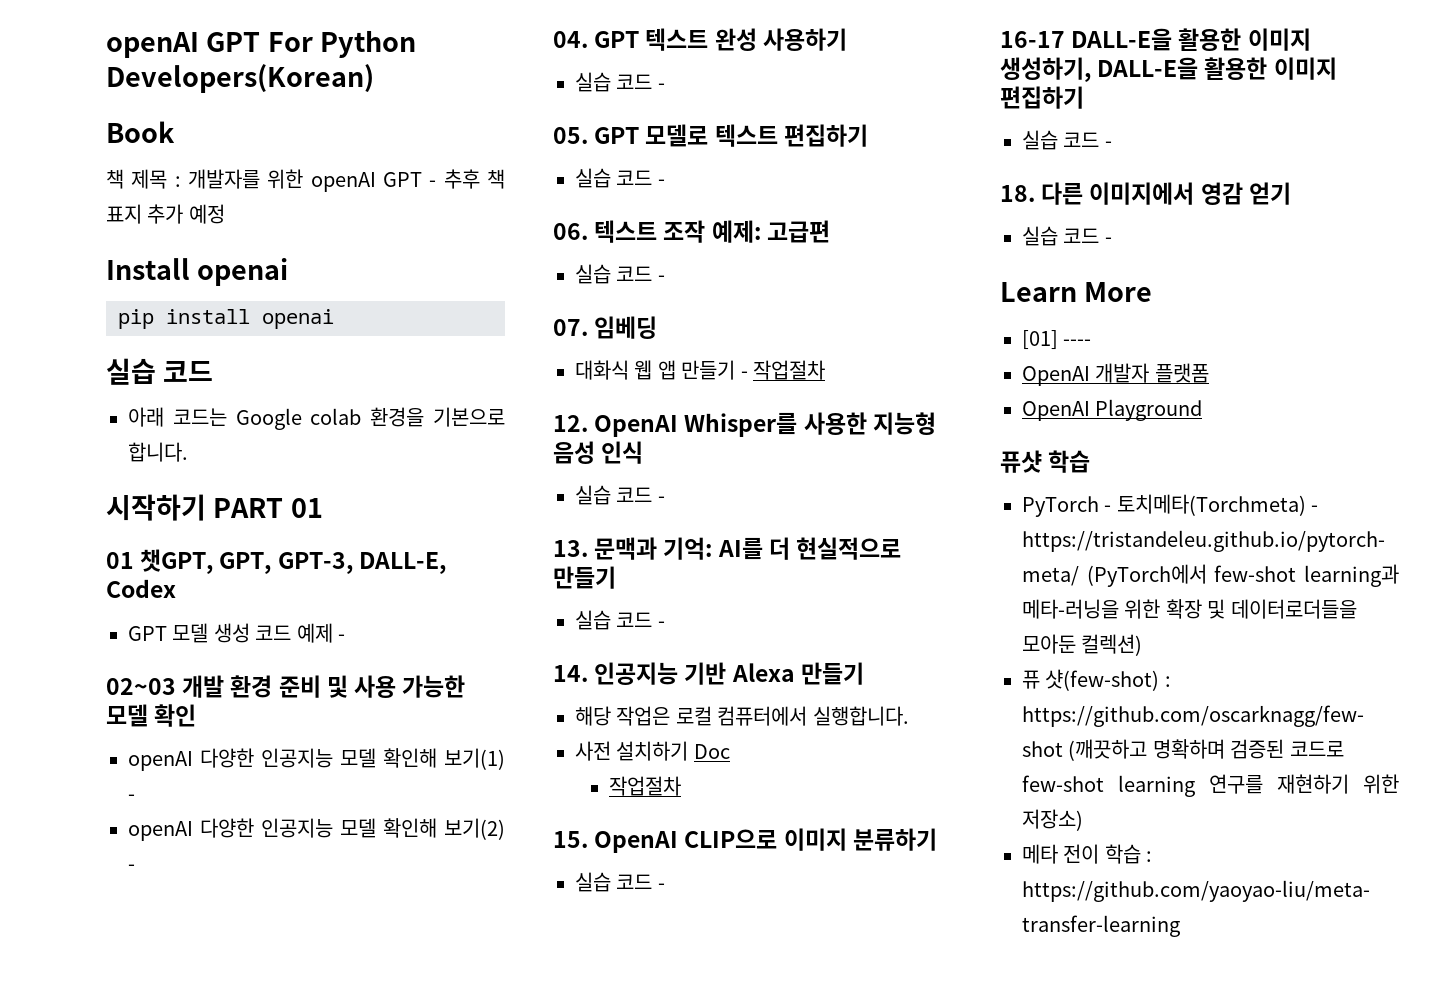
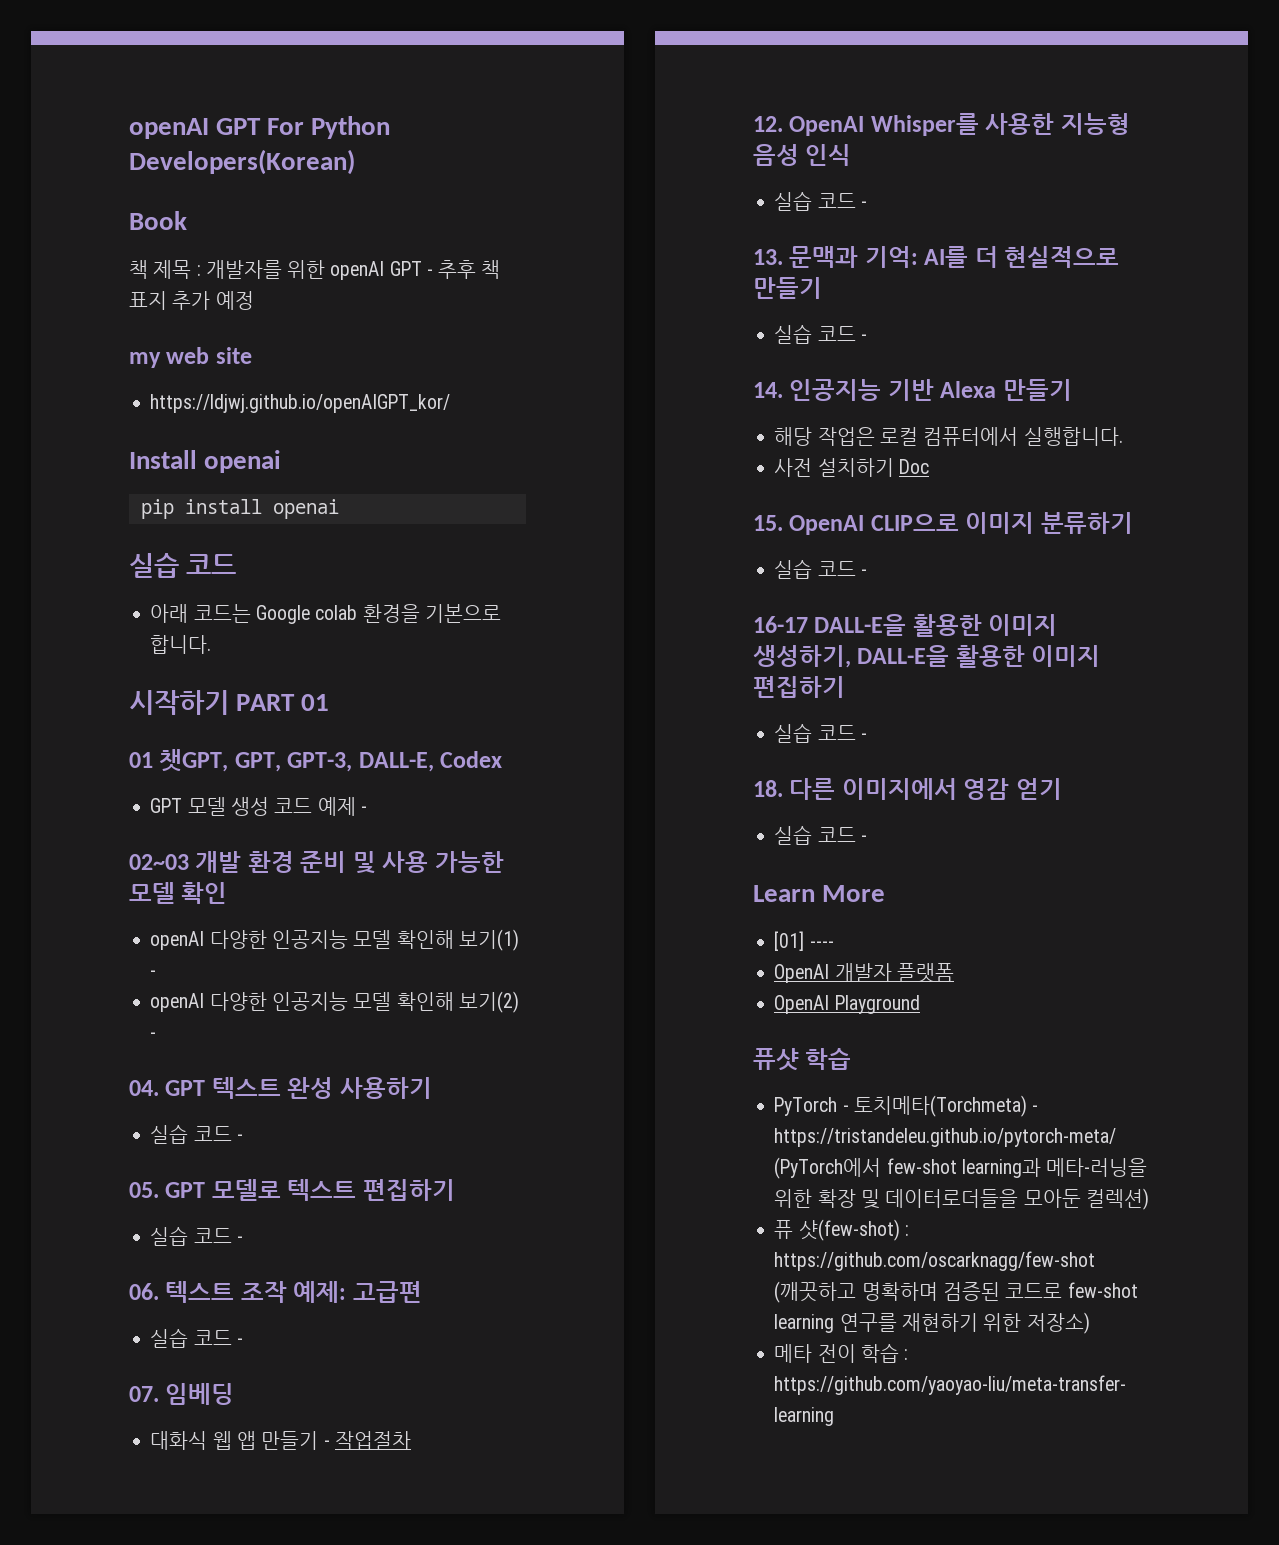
(225, 214) none -> [129,347,252,368] [150,394,451,413] // my web site // https://ldjwj.github.io/openAIGPT_kor/
[609,776,682,796] // 작업절차 -> (929, 466) none

